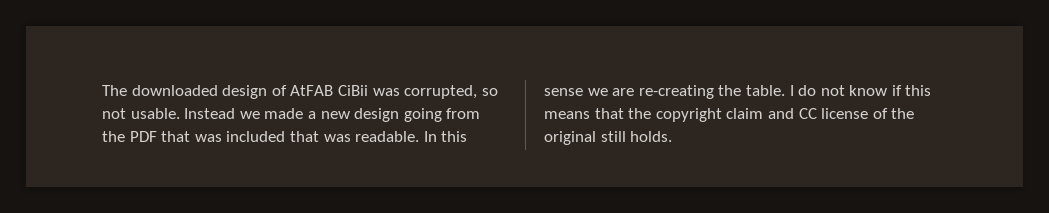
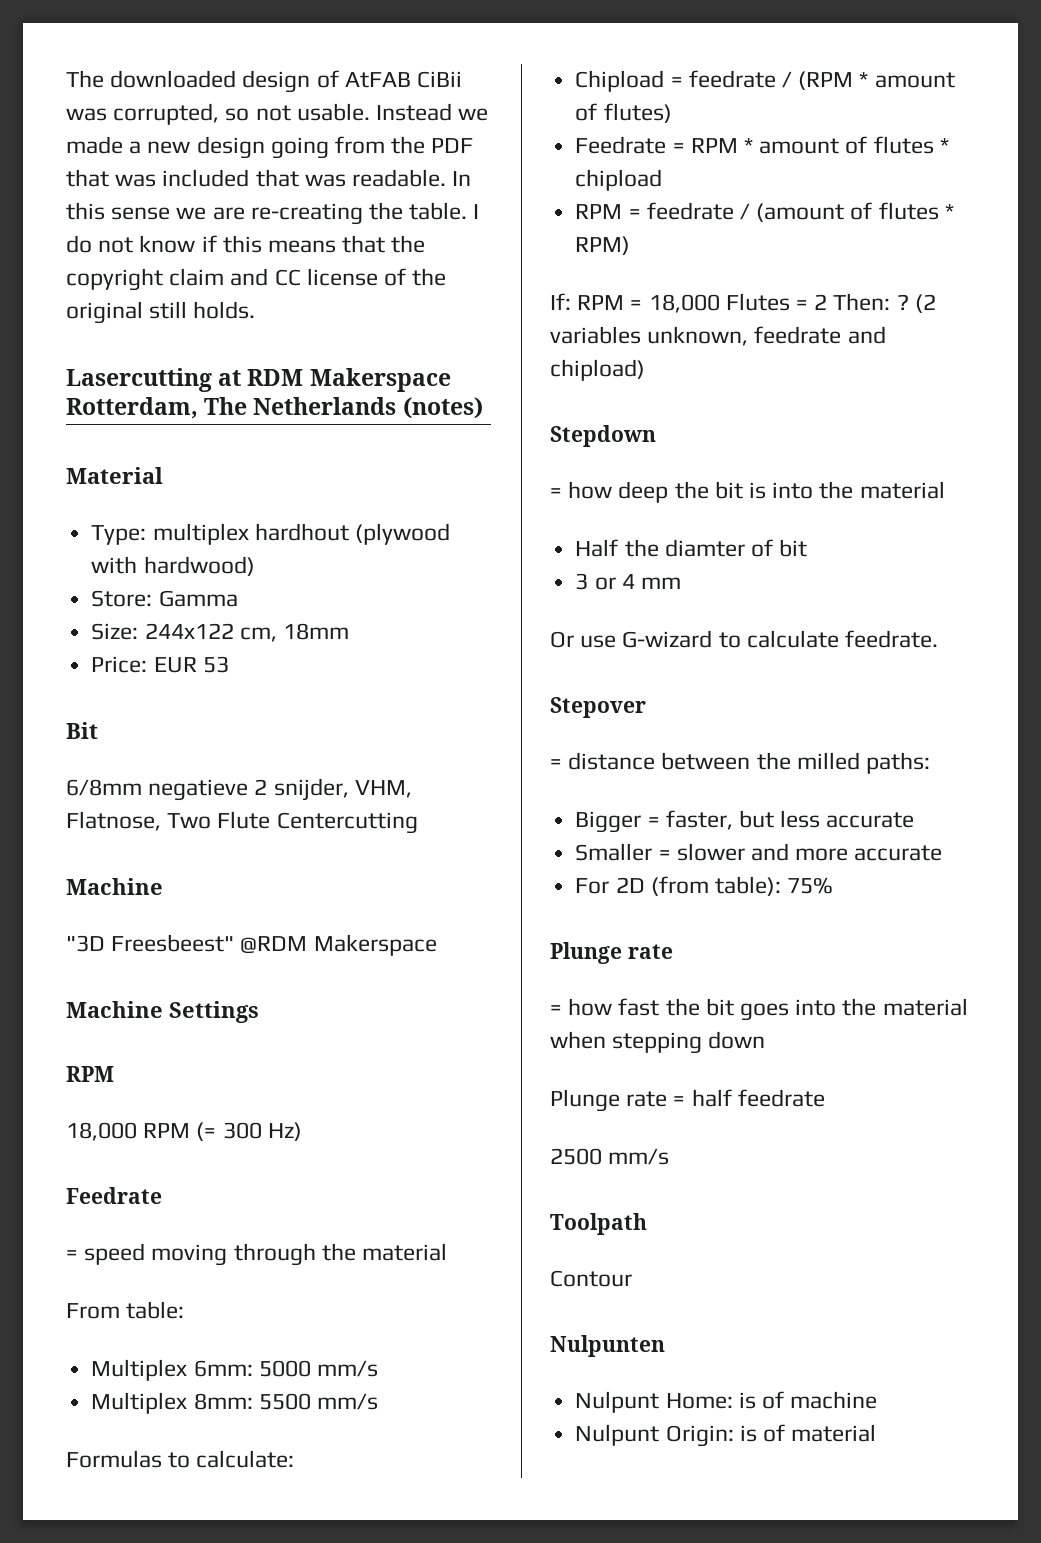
(673, 136) none -> [66,368,451,392] [66,397,483,419] [66,467,163,484] [91,523,450,545] [91,556,255,576] [91,590,238,607] [91,623,349,642] [91,656,229,673] [66,722,98,739] [66,778,412,801] [66,811,418,834] [66,878,163,895] [66,934,437,956] [66,1001,259,1023] [66,1066,114,1082] [66,1122,302,1141] [66,1187,162,1204] [66,1243,448,1266] [66,1301,185,1319] [91,1359,378,1381] [91,1392,378,1414] [66,1450,295,1468] [575,70,955,92] [575,103,672,123] [575,136,949,154] [575,169,663,191] [575,202,954,222] [575,236,631,255] [550,293,936,313] [550,326,886,346] [550,359,645,381] [550,425,656,447] [550,481,945,503] [575,539,808,557] [575,573,681,590] [550,630,939,648] [550,697,646,718] [550,752,931,774] [575,810,915,833] [575,843,943,861] [575,876,834,896] [550,942,673,964] [550,998,968,1021] [550,1031,766,1054] [550,1089,825,1112] [550,1148,670,1165] [550,1213,647,1235] [550,1270,632,1287] [550,1335,665,1357] [575,1391,878,1413] [575,1424,877,1447] // Lasercutting at RDM Makerspace Rotterdam, The Netherlands (notes) // Material // Type: multiplex hardhout (plywood with hardwood) // Store: Gamma // Size: 244x122 cm, 18mm // Price: EUR 53 // Bit // 6/8mm negatieve 2 snijder, VHM, Flatnose, Two Flute Centercutting // Machine // "3D Freesbeest" @RDM Makerspace // Machine Settings // RPM // 18,000 RPM (= 300 Hz) // Feedrate // = speed moving through the material // From table: // Multiplex 6mm: 5000 mm/s // Multiplex 8mm: 5500 mm/s // Formulas to calculate: // Chipload = feedrate / (RPM * amount of flutes) // Feedrate = RPM * amount of flutes * chipload // RPM = feedrate / (amount of flutes * RPM) // If: RPM = 18,000 Flutes = 2 Then: ? (2 variables unknown, feedrate and chipload) // Stepdown // = how deep the bit is into the material // Half the diamter of bit // 3 or 4 mm // Or use G-wizard to calculate feedrate. // Stepover // = distance between the milled paths: // Bigger = faster, but less accurate // Smaller = slower and more accurate // For 2D (from table): 75% // Plunge rate // = how fast the bit goes into the material when stepping down // Plunge rate = half feedrate // 2500 mm/s // Toolpath // Contour // Nulpunten // Nulpunt Home: is of machine // Nulpunt Origin: is of material

